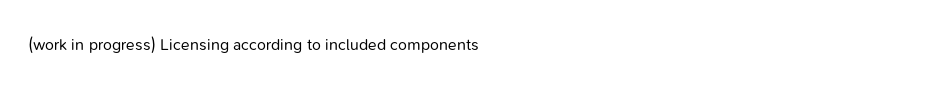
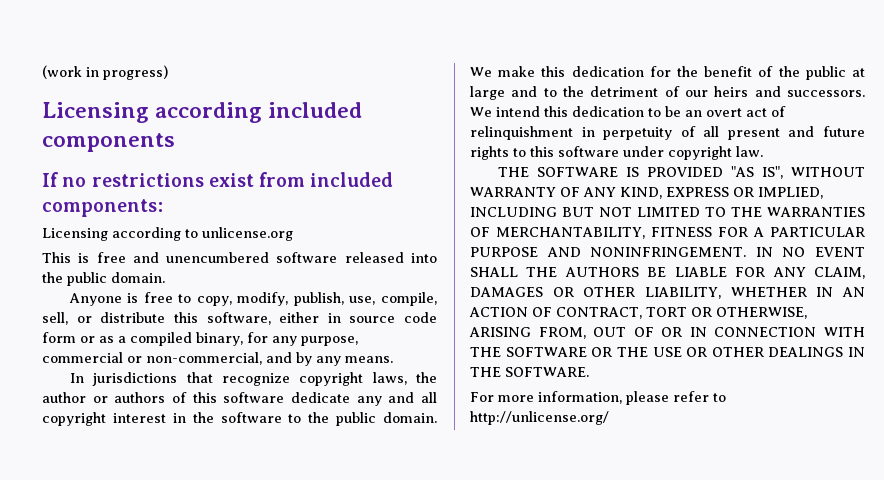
[159,39,480,53] Licensing according to included components -> [42,102,363,123] [42,133,175,152] [42,172,394,187] [42,199,163,217] [42,227,293,241] [42,252,437,263] [42,272,165,286] [68,292,438,306] [42,312,437,325] [42,332,358,346] [42,352,393,366] [69,372,438,386] [42,392,438,406] [42,412,437,426] [470,66,865,80] [470,86,865,100] [470,106,786,117] [470,126,865,140] [470,146,763,160] [497,166,865,179] [470,187,823,199] [470,207,865,217] [470,227,865,239] [470,247,865,257] [470,267,865,279] [470,287,865,299] [469,307,807,319] [469,327,865,339] [470,347,865,357] [470,367,589,377] [470,391,726,405] [470,411,609,425] // Licensing according included components // If no restrictions exist from included components: // Licensing according to unlicense.org // This is free and unencumbered software released into the public domain. // Anyone is free to copy, modify, publish, use, compile, sell, or distribute this software, either in source code form or as a compiled binary, for any purpose, commercial or non-commercial, and by any means. // In jurisdictions that recognize copyright laws, the author or authors of this software dedicate any and all copyright interest in the software to the public domain. We make this dedication for the benefit of the public at large and to the detriment of our heirs and successors. We intend this dedication to be an overt act of relinquishment in perpetuity of all present and future rights to this software under copyright law. // THE SOFTWARE IS PROVIDED "AS IS", WITHOUT WARRANTY OF ANY KIND, EXPRESS OR IMPLIED, INCLUDING BUT NOT LIMITED TO THE WARRANTIES OF MERCHANTABILITY, FITNESS FOR A PARTICULAR PURPOSE AND NONINFRINGEMENT. IN NO EVENT SHALL THE AUTHORS BE LIABLE FOR ANY CLAIM, DAMAGES OR OTHER LIABILITY, WHETHER IN AN ACTION OF CONTRACT, TORT OR OTHERWISE, ARISING FROM, OUT OF OR IN CONNECTION WITH THE SOFTWARE OR THE USE OR OTHER DEALINGS IN THE SOFTWARE. // For more information, please refer to http://unlicense.org/

